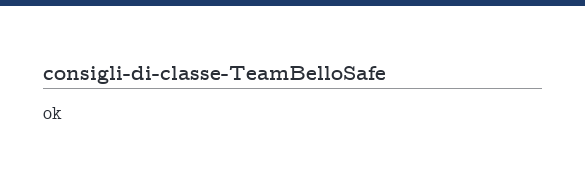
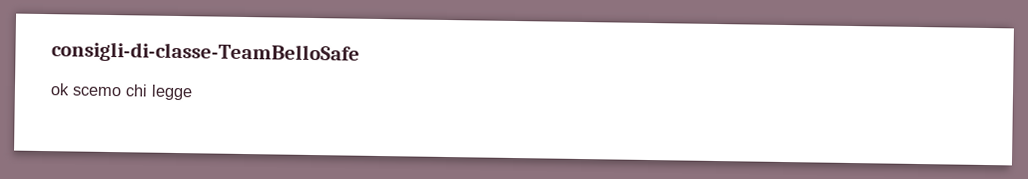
(62, 113) none -> [72,84,193,101] scemo chi legge

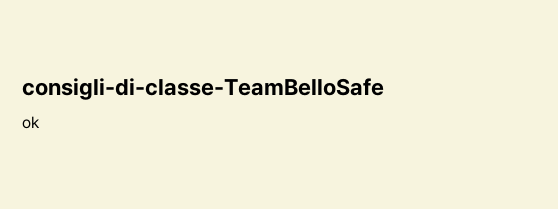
[72,84,193,101] scemo chi legge -> (40, 122) none

